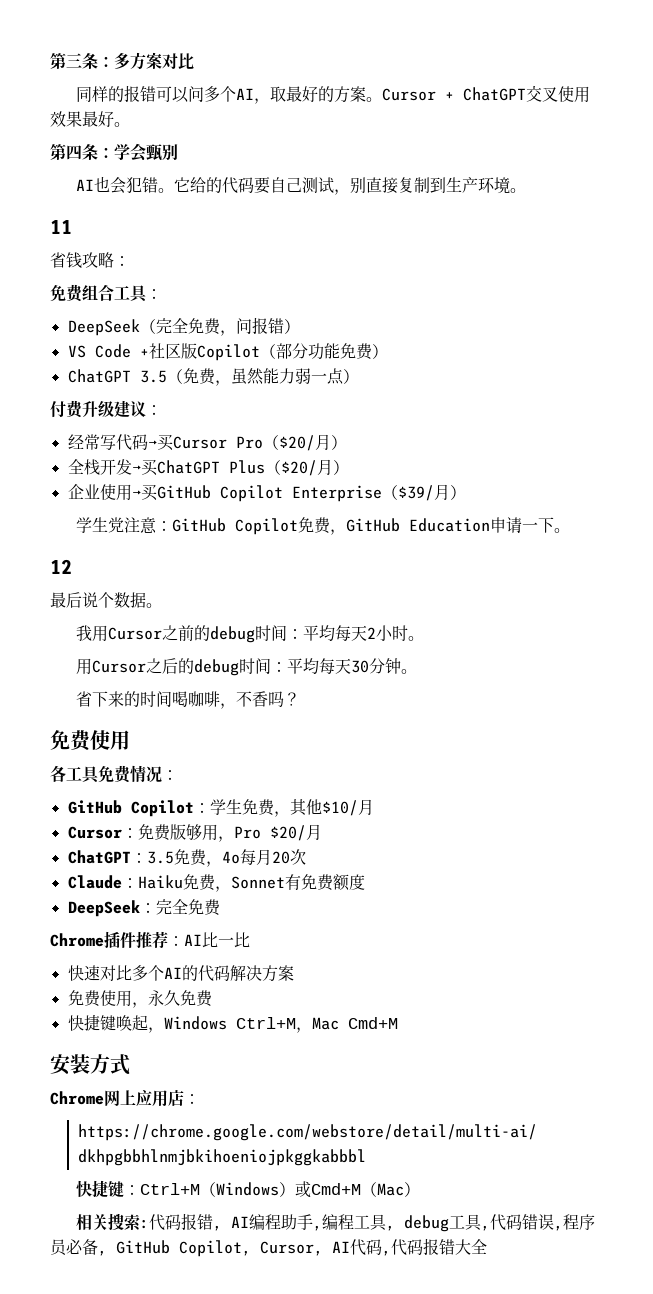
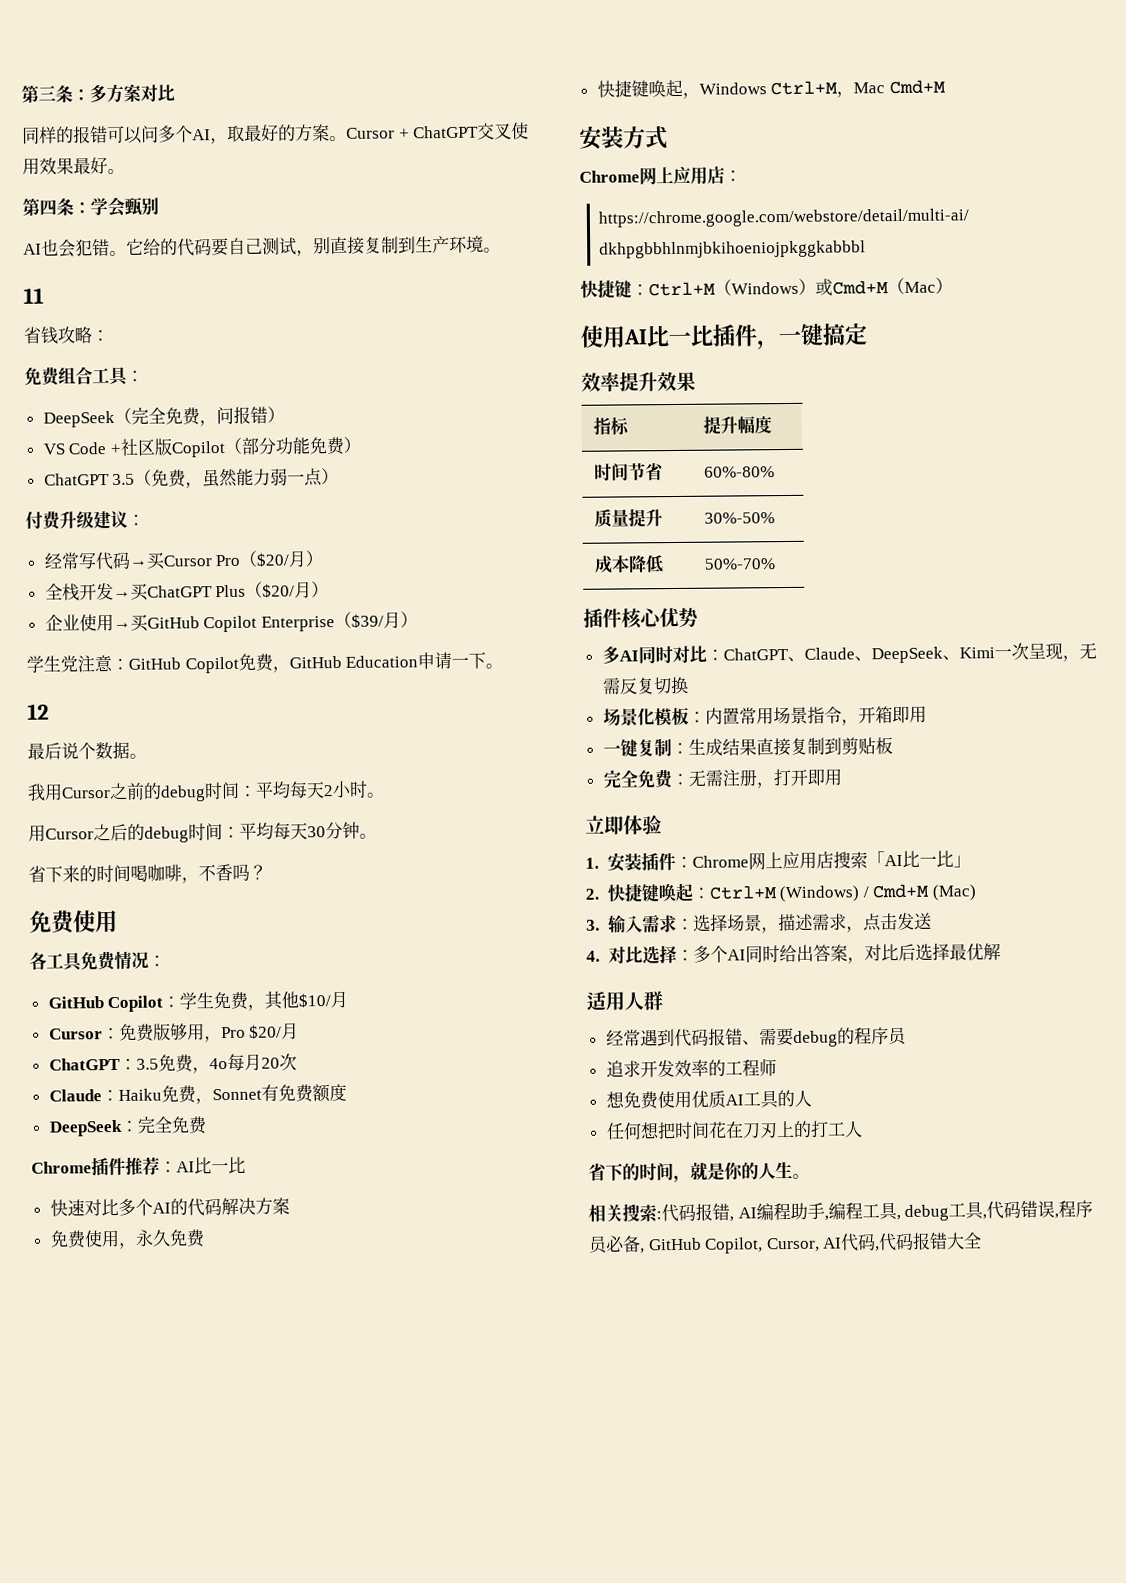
(420, 1189) none -> [580,323,868,350] [581,371,696,392] [592,416,630,436] [702,415,772,435] [593,462,664,481] [703,466,775,478] [593,508,663,528] [703,512,775,524] [593,555,664,574] [703,558,776,570] [583,607,698,629] [601,642,1097,664] [601,676,689,695] [602,705,927,727] [602,737,893,758] [602,768,842,789] [585,815,662,835] [585,850,971,872] [585,882,976,903] [586,912,932,934] [586,942,1001,964] [586,991,663,1011] [605,1026,908,1048] [605,1058,777,1078] [605,1089,812,1110] [605,1120,863,1140] [588,1161,810,1184] // 使用AI比一比插件，一键搞定 // 效率提升效果 // 指标 | 提升幅度 // 时间节省 | 60%-80% // 质量提升 | 30%-50% // 成本降低 | 50%-70% // 插件核心优势 // 多AI同时对比：ChatGPT、Claude、DeepSeek、Kimi一次呈现，无需反复切换 // 场景化模板：内置常用场景指令，开箱即用 // 一键复制：生成结果直接复制到剪贴板 // 完全免费：无需注册，打开即用 // 立即体验 // 1.安装插件：Chrome网上应用店搜索「AI比一比」 // 2.快捷键唤起：Ctrl+M (Windows) / Cmd+M (Mac) // 3.输入需求：选择场景，描述需求，点击发送 // 4.对比选择：多个AI同时给出答案，对比后选择最优解 // 适用人群 // 经常遇到代码报错、需要debug的程序员 // 追求开发效率的工程师 // 想免费使用优质AI工具的人 // 任何想把时间花在刀刃上的打工人 // 省下的时间，就是你的人生。

